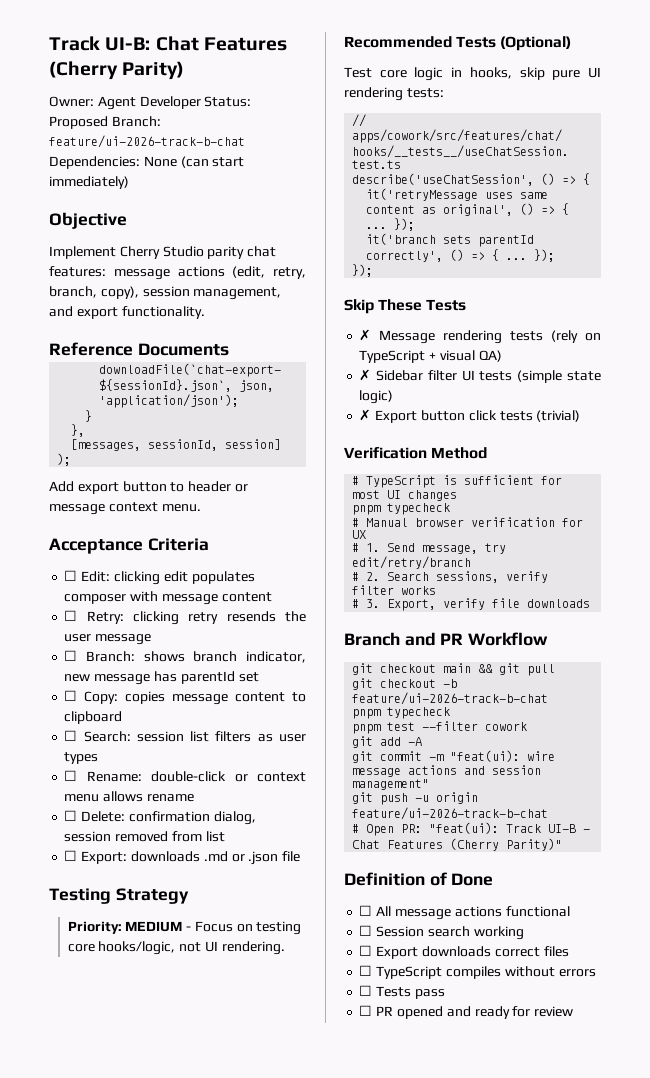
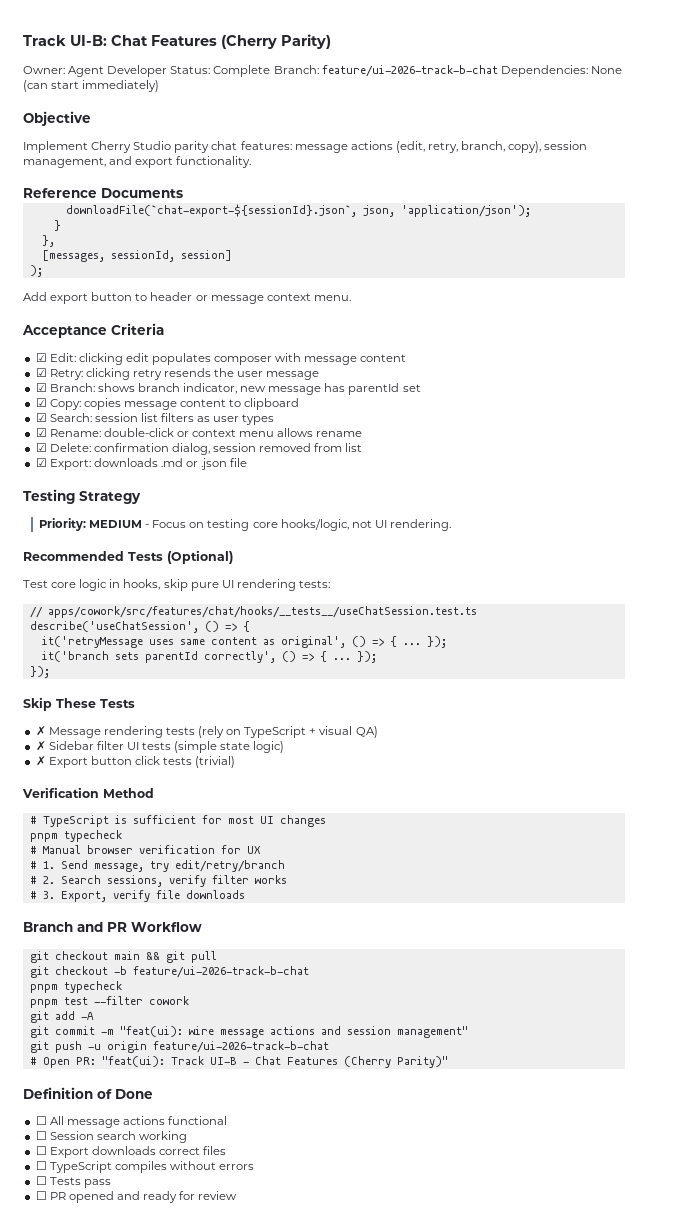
[49,116,108,129] Proposed -> [213,65,271,77] Complete
[64,570,78,581] ☐ -> [35,353,47,362] ☑
[64,610,78,621] ☐ -> [35,368,47,377] ☑
[64,650,78,661] ☐ -> [35,383,47,392] ☑
[64,690,78,701] ☐ -> [35,398,47,407] ☑
[64,730,78,741] ☐ -> [35,413,47,422] ☑
[64,770,78,781] ☐ -> [35,428,47,437] ☑
[64,810,78,821] ☐ -> [35,443,47,452] ☑
[64,850,78,861] ☐ -> [35,458,47,467] ☑

